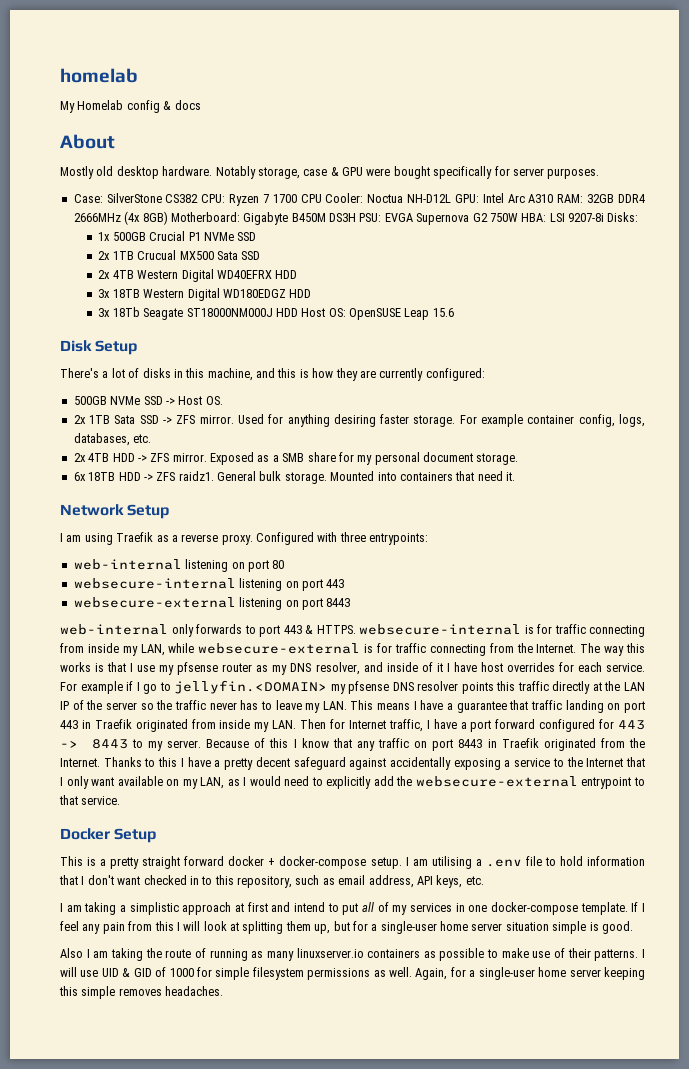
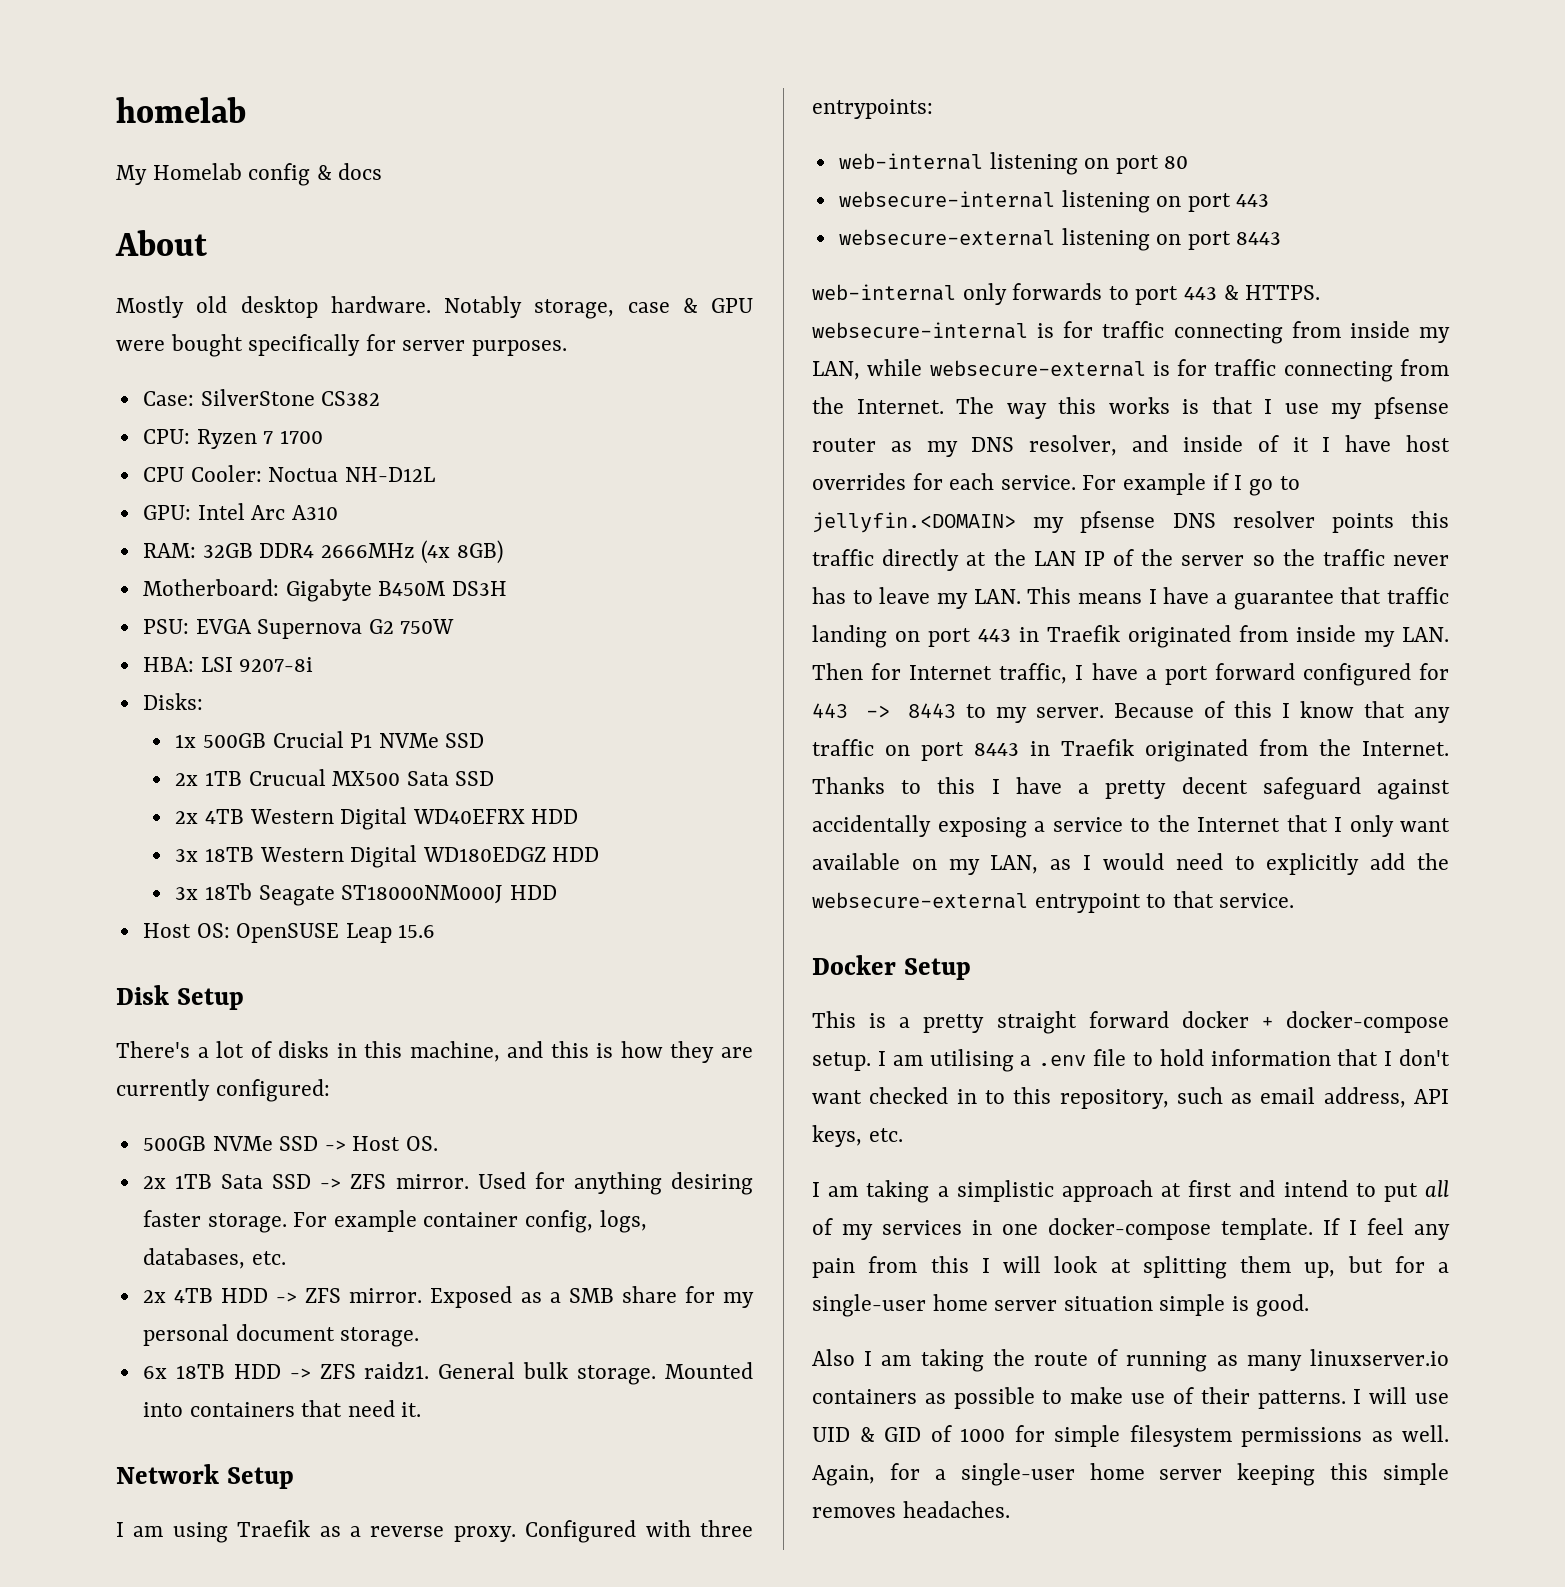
(199, 198) none -> (381, 398) //
(297, 198) none -> (323, 437) //
(452, 198) none -> (435, 474) //
(554, 198) none -> (338, 512) //
(168, 218) none -> (504, 552) //
(356, 217) none -> (507, 588) //
(518, 217) none -> (455, 626) //
(604, 217) none -> (314, 664) //
(298, 312) none -> (557, 892) //

